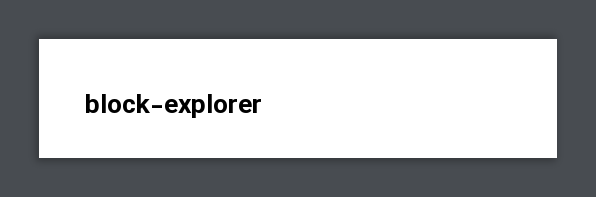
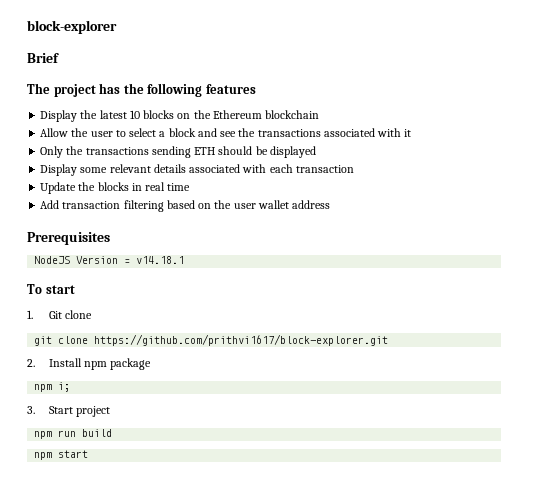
(262, 106) none -> [27,53,59,63] [27,83,256,97] [40,110,320,122] [40,128,412,137] [40,146,316,158] [40,164,354,176] [40,182,191,194] [40,200,331,212] [27,232,110,245] [34,256,185,264] [27,284,75,294] [27,310,93,319] [34,334,389,346] [27,358,152,370] [34,382,71,392] [27,406,111,417] [34,429,113,439] [34,450,89,460] // Brief // The project has the following features // Display the latest 10 blocks on the Ethereum blockchain // Allow the user to select a block and see the transactions associated with it // Only the transactions sending ETH should be displayed // Display some relevant details associated with each transaction // Update the blocks in real time // Add transaction filtering based on the user wallet address // Prerequisites // NodeJS Version = v14.18.1 // To start // 1. Git clone // git clone https://github.com/prithvi1617/block-explorer.git // 2. Install npm package // npm i; // 3. Start project // npm run build // npm start

